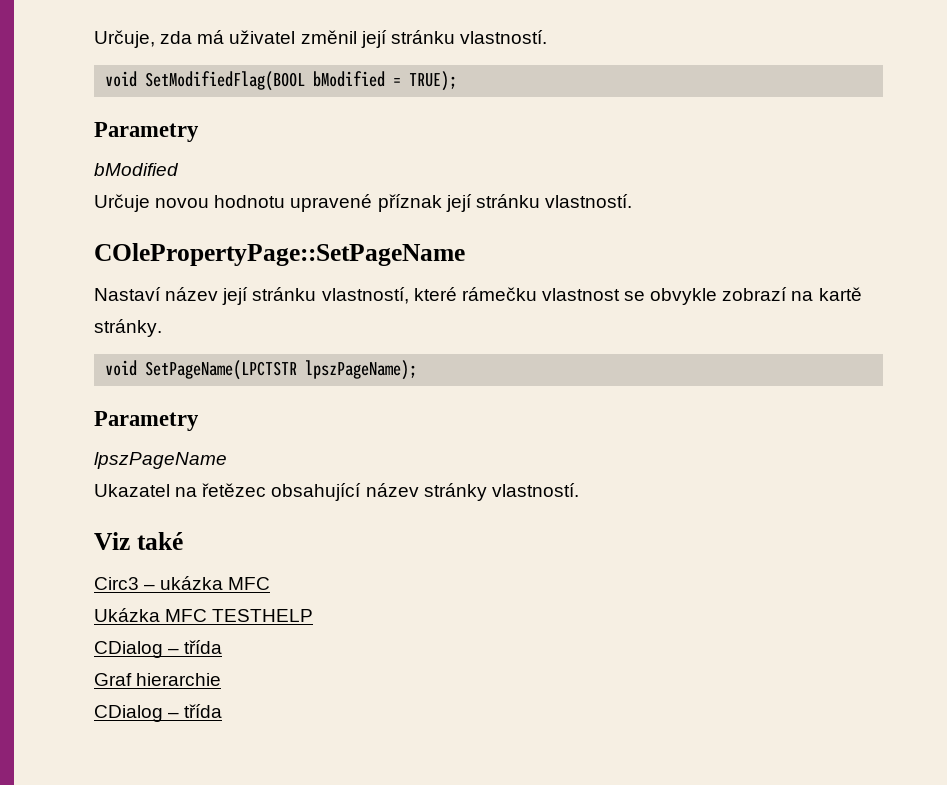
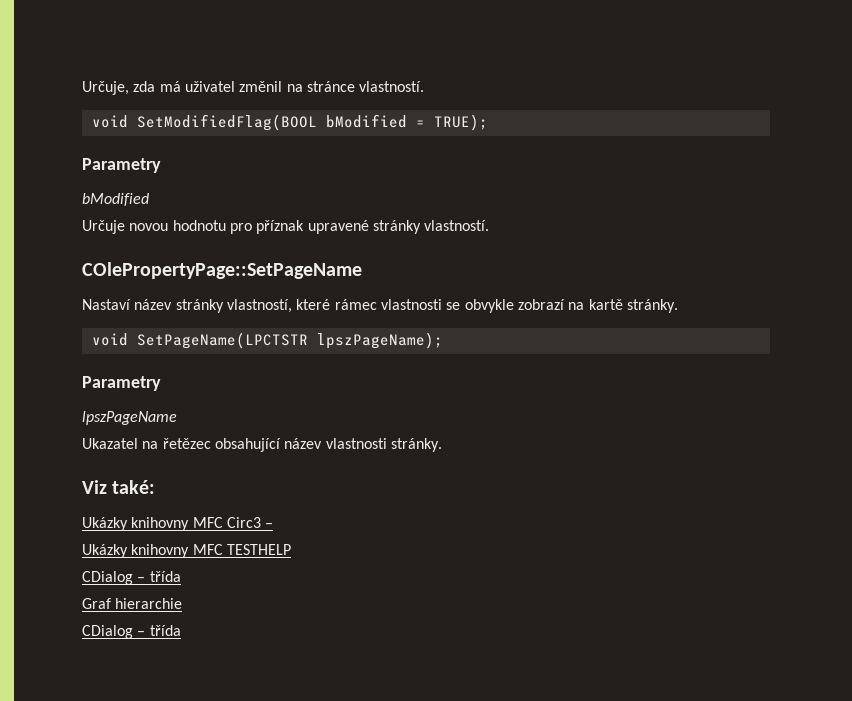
[360,30,455,48] její stránku -> [286,81,355,92] na stránce
[290,194,540,212] upravené příznak její stránku -> [229,220,421,234] pro příznak upravené stránky
[222,287,620,305] její stránku vlastností, které rámečku vlastnost -> [175,299,442,313] stránky vlastností, které rámec vlastnosti
[423,483,579,501] stránky vlastností. -> [325,438,442,452] vlastnosti stránky.
[136,532,183,550] také // -> [112,480,156,494] [82,517,223,531] také: // Ukázky knihovny MFC
[160,576,271,590] [94,608,160,622] ukázka MFC // Ukázka -> [82,544,190,558] // Ukázky knihovny

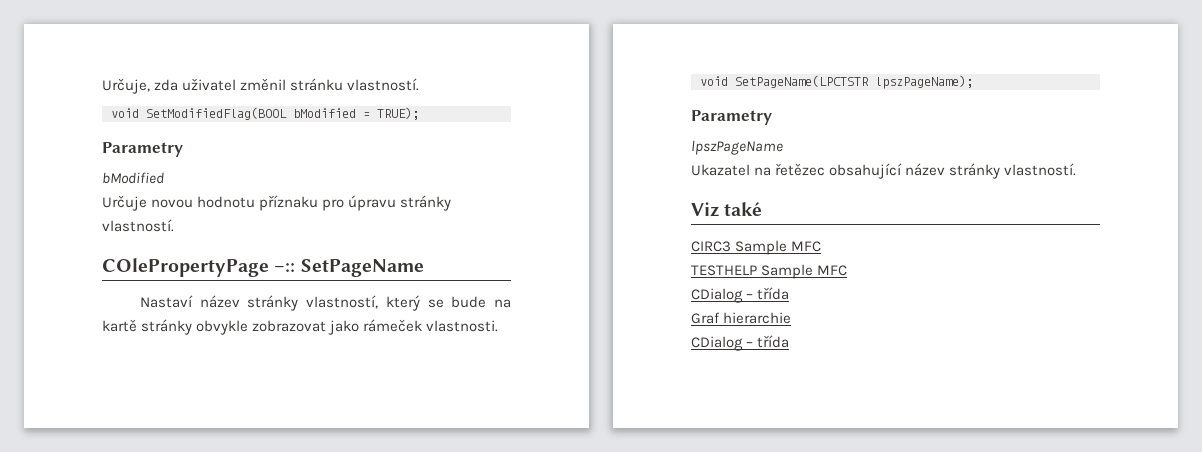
[159,81,181,92] má -> (179, 85) none
[286,81,355,92] na stránce -> [290,78,344,91] stránku
[229,220,490,234] [82,262,362,279] pro příznak upravené stránky vlastností. // COlePropertyPage::SetPageName -> [259,195,452,211] [102,219,174,232] [102,258,424,277] příznaku pro úpravu stránky vlastností. // COlePropertyPage –:: SetPageName
[296,299,678,313] které rámec vlastnosti se obvykle zobrazí na kartě stránky. -> [385,295,512,311] [102,319,499,335] který se bude na kartě stránky obvykle zobrazovat jako rámeček vlastnosti.
[325,438,442,452] vlastnosti stránky. -> [949,163,1077,179] stránky vlastností.
[112,480,156,494] [82,517,274,531] [82,544,291,558] také: // Ukázky knihovny MFC Circ3 – // Ukázky knihovny MFC TESTHELP -> [724,202,763,216] [691,240,822,255] [691,264,848,279] také // CIRC3 Sample MFC // TESTHELP Sample MFC

